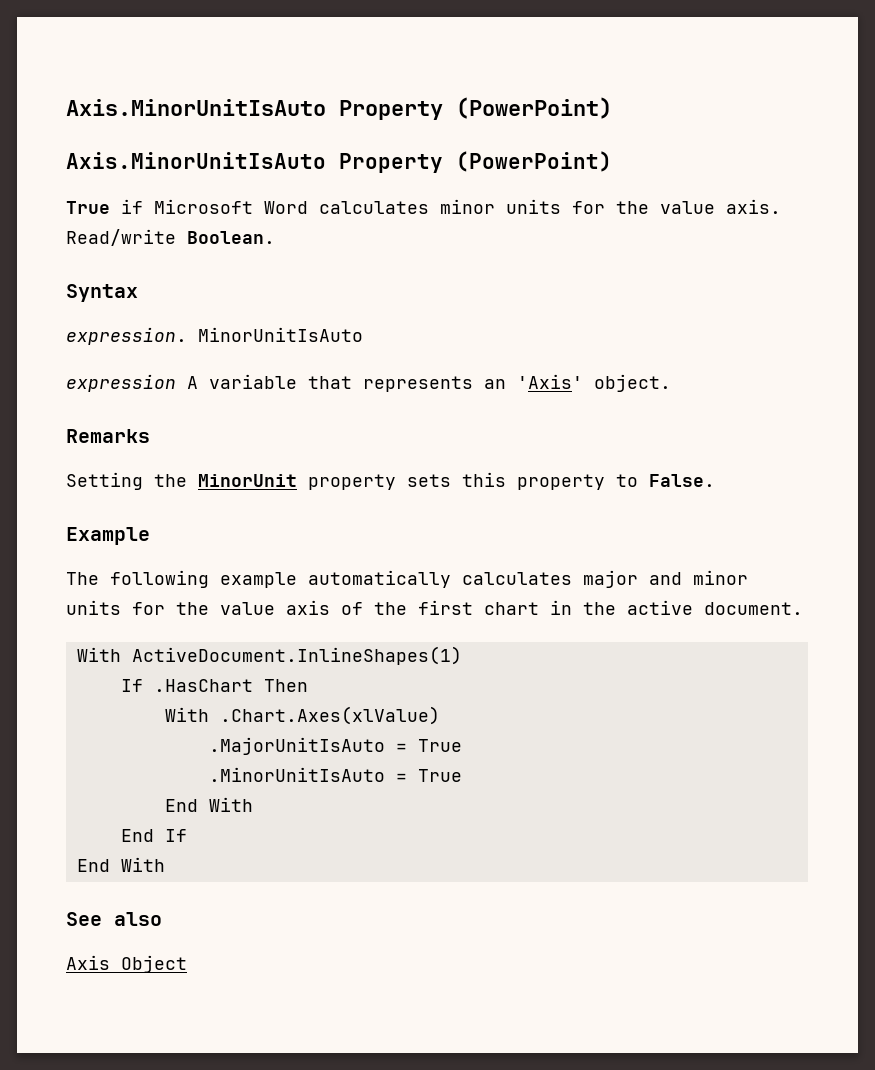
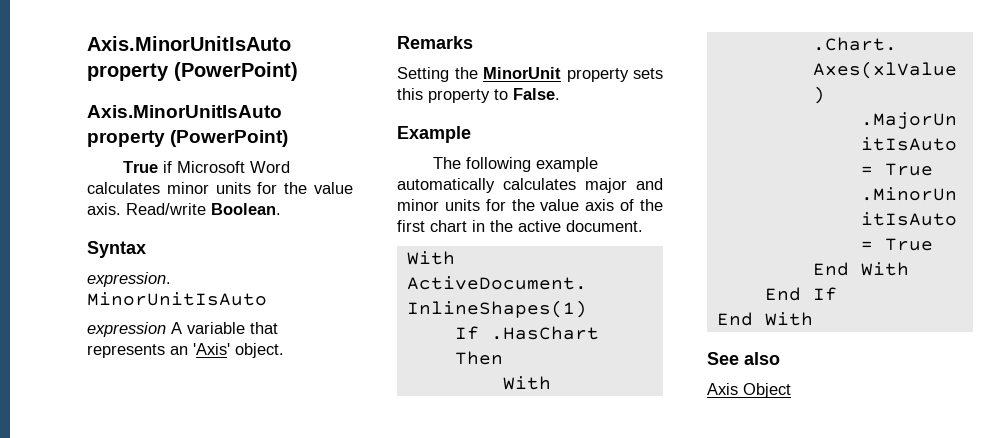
[66,99,443,120] Axis.MinorUnitIsAuto Property -> [87,36,291,51] [87,63,169,81] Axis.MinorUnitIsAuto property
[339,153,443,173] Property -> [87,130,165,147] property

